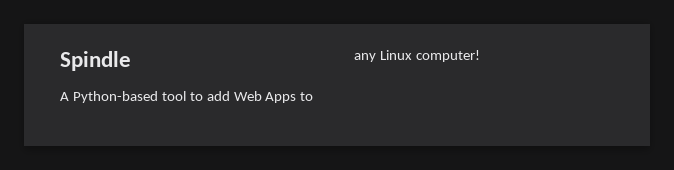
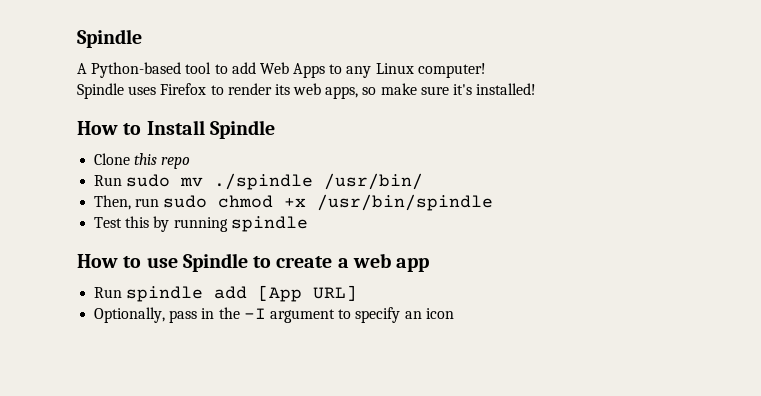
(480, 56) none -> [77,83,537,99] [77,120,275,139] [94,153,191,169] [94,173,424,190] [94,194,494,211] [94,216,308,232] [77,253,430,272] [94,285,358,302] [94,307,454,323] // Spindle uses Firefox to render its web apps, so make sure it's installed! // How to Install Spindle // Clone this repo // Run sudo mv ./spindle /usr/bin/ // Then, run sudo chmod +x /usr/bin/spindle // Test this by running spindle // How to use Spindle to create a web app // Run spindle add [App URL] // Optionally, pass in the -I argument to specify an icon

